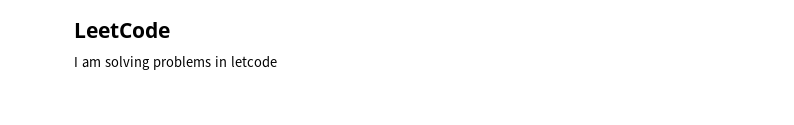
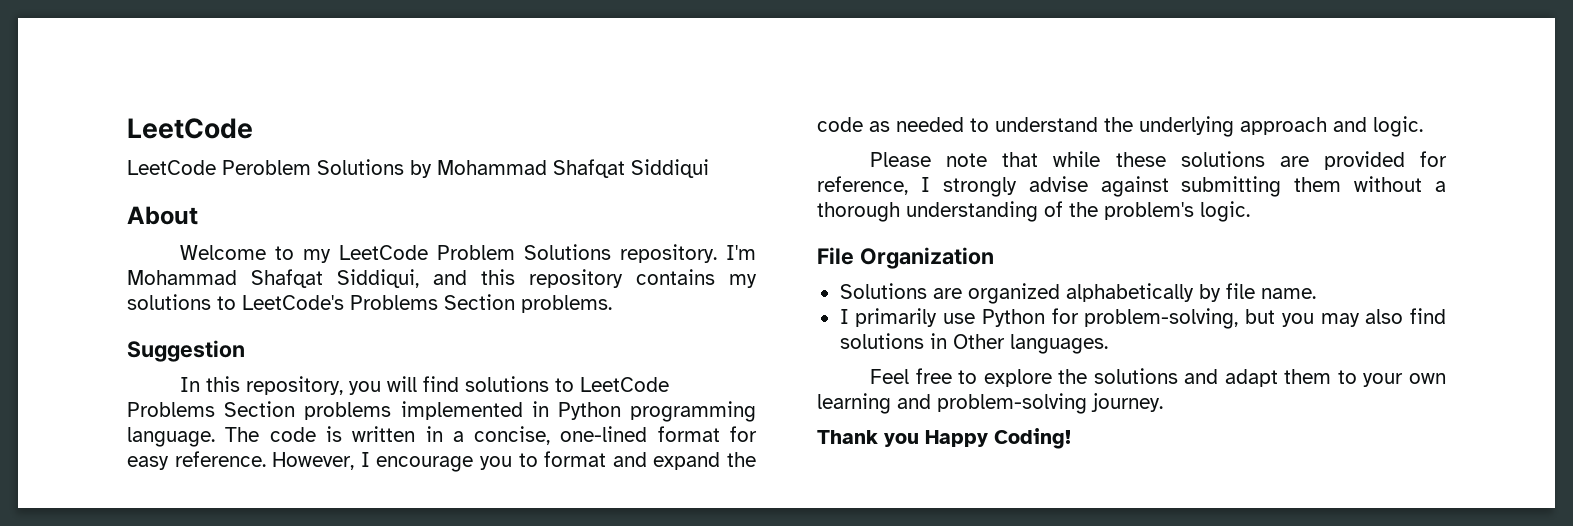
[74,56,277,70] I am solving problems in letcode -> [127,159,709,178] [127,206,198,225] [180,244,756,263] [127,269,757,288] [127,294,612,313] [127,340,245,362] [180,376,670,395] [127,401,757,422] [127,426,757,447] [127,451,757,472] [817,116,1423,137] [870,151,1447,170] [817,176,1446,197] [817,201,1250,222] [817,247,994,269] [839,283,1316,304] [839,308,1446,329] [839,333,1108,354] [870,368,1446,387] [817,393,1163,414] [817,428,1071,449] LeetCode Peroblem Solutions by Mohammad Shafqat Siddiqui // About // Welcome to my LeetCode Problem Solutions repository. I'm Mohammad Shafqat Siddiqui, and this repository contains my solutions to LeetCode's Problems Section problems. // Suggestion // In this repository, you will find solutions to LeetCode Problems Section problems implemented in Python programming language. The code is written in a concise, one-lined format for easy reference. However, I encourage you to format and expand the code as needed to understand the underlying approach and logic. // Please note that while these solutions are provided for reference, I strongly advise against submitting them without a thorough understanding of the problem's logic. // File Organization // Solutions are organized alphabetically by file name. // I primarily use Python for problem-solving, but you may also find solutions in Other languages. // Feel free to explore the solutions and adapt them to your own learning and problem-solving journey. // Thank you Happy Coding!

